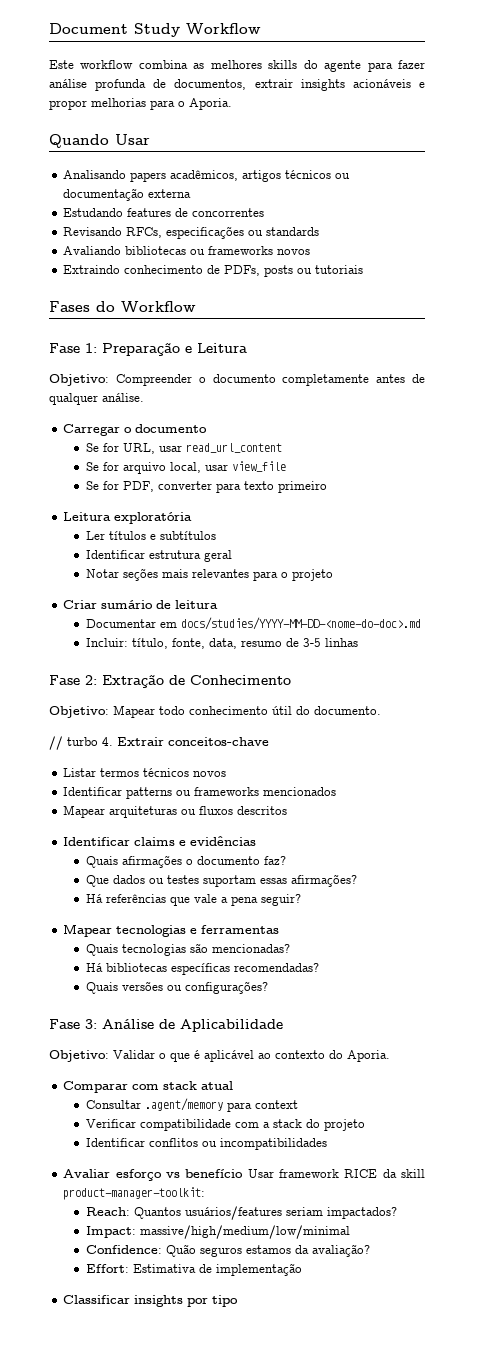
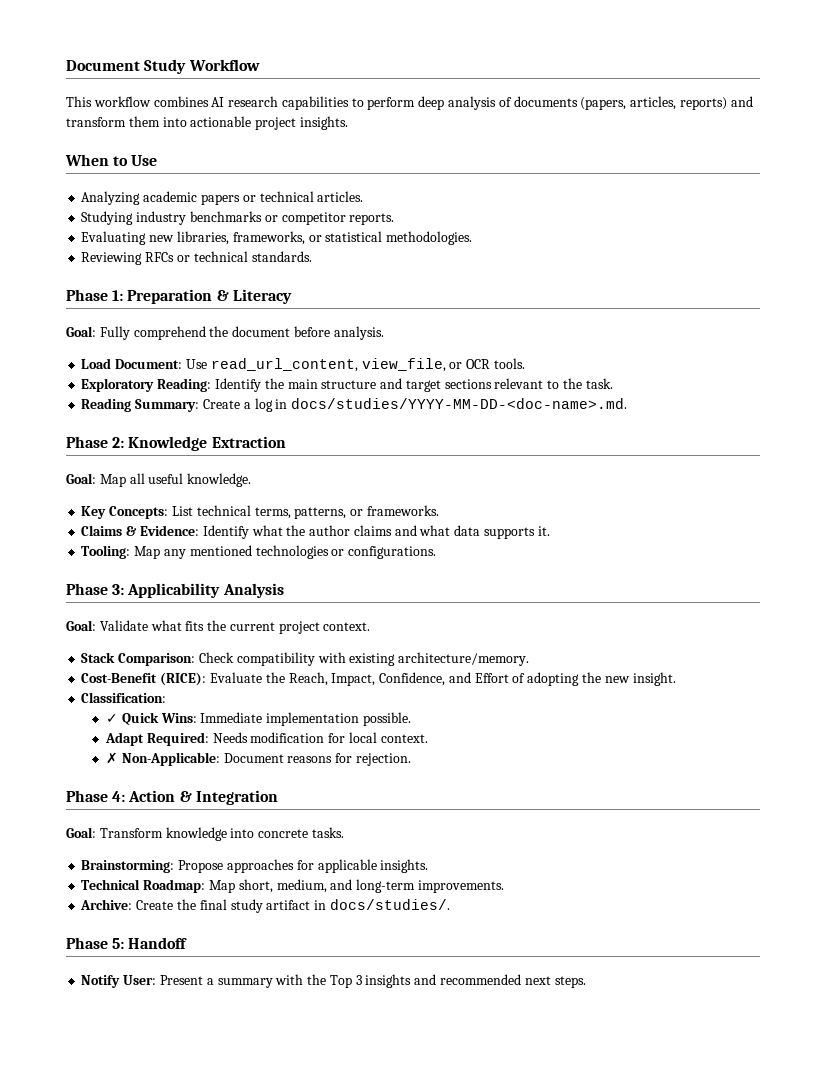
[49,60,426,72] [49,79,425,91] [49,98,232,110] [49,134,150,148] [63,170,351,182] [63,188,192,201] [63,208,265,217] [63,226,320,239] [63,246,311,255] [63,265,364,277] [49,301,196,313] [49,342,247,356] [49,374,425,386] [49,393,144,405] [63,424,208,436] [85,443,282,454] [85,461,286,474] [85,481,327,493] [63,512,193,524] [85,531,216,540] [85,550,232,562] [85,568,333,581] [63,600,219,609] [85,617,421,630] [85,638,358,649] [49,674,291,688] [49,705,381,718] [49,736,269,750] [63,768,227,777] [63,787,337,799] [63,805,288,818] [63,836,257,846] [85,855,286,868] [85,874,357,887] [85,894,301,906] [63,924,280,937] [85,943,290,956] [85,963,319,975] [85,981,268,994] [49,1019,283,1032] [49,1050,390,1062] [63,1081,234,1093] [85,1098,298,1112] [85,1119,365,1131] [85,1138,327,1150] [63,1169,425,1181] [63,1187,206,1200] [85,1206,397,1220] [85,1225,350,1239] [85,1244,370,1257] [85,1263,302,1276] [63,1295,239,1307] Este workflow combina as melhores skills do agente para fazer análise profunda de documentos, extrair insights acionáveis e propor melhorias para o Aporia. // Quando Usar // Analisando papers acadêmicos, artigos técnicos ou documentação externa // Estudando features de concorrentes // Revisando RFCs, especificações ou standards // Avaliando bibliotecas ou frameworks novos // Extraindo conhecimento de PDFs, posts ou tutoriais // Fases do Workflow // Fase 1: Preparação e Leitura // Objetivo: Compreender o documento completamente antes de qualquer análise. // Carregar o documento // Se for URL, usar read_url_content // Se for arquivo local, usar view_file // Se for PDF, converter para texto primeiro // Leitura exploratória // Ler títulos e subtítulos // Identificar estrutura geral // Notar seções mais relevantes para o projeto // Criar sumário de leitura // Documentar em docs/studies/YYYY-MM-DD-<nome-do-doc>.md // Incluir: título, fonte, data, resumo de 3-5 linhas // Fase 2: Extração de Conhecimento // Objetivo: Mapear todo conhecimento útil do documento. // // turbo 4. Extrair conceitos-chave // Listar termos técnicos novos // Identificar patterns ou frameworks mencionados // Mapear arquiteturas ou fluxos descritos // Identificar claims e evidências // Quais afirmações o documento faz? // Que dados ou testes suportam essas afirmações? // Há referências que vale a pena seguir? // Mapear tecnologias e ferramentas // Quais tecnologias são mencionadas? // Há bibliotecas específicas recomendadas? // Quais versões ou configurações? // Fase 3: Análise de Aplicabilidade // Objetivo: Validar o que é aplicável ao contexto do Aporia. // Comparar com stack atual // Consultar .agent/memory para context // Verificar compatibilidade com a stack do projeto // Identificar conflitos ou incompatibilidades // Avaliar esforço vs benefício Usar framework RICE da skill product-manager-toolkit: // Reach: Quantos usuários/features seriam impactados? // Impact: massive/high/medium/low/minimal // Confidence: Quão seguros estamos da avaliação? // Effort: Estimativa de implementação // Classificar insights por tipo -> [66,96,753,110] [66,116,348,130] [65,154,158,166] [81,191,364,205] [81,211,395,225] [81,231,473,245] [81,251,312,265] [66,289,292,304] [66,326,384,340] [81,358,525,372] [81,378,613,392] [81,398,628,412] [66,436,286,451] [66,473,252,487] [81,505,439,519] [81,525,550,539] [81,545,437,559] [66,583,284,598] [66,620,371,634] [81,652,530,666] [81,672,676,686] [81,692,167,703] [105,712,411,726] [104,732,428,746] [105,752,411,766] [66,790,278,805] [66,827,344,841] [81,859,429,873] [81,879,504,893] [80,899,450,913] [66,937,188,949] [81,974,586,988] This workflow combines AI research capabilities to perform deep analysis of documents (papers, articles, reports) and transform them into actionable project insights. // When to Use // Analyzing academic papers or technical articles. // Studying industry benchmarks or competitor reports. // Evaluating new libraries, frameworks, or statistical methodologies. // Reviewing RFCs or technical standards. // Phase 1: Preparation & Literacy // Goal: Fully comprehend the document before analysis. // Load Document: Use read_url_content, view_file, or OCR tools. // Exploratory Reading: Identify the main structure and target sections relevant to the task. // Reading Summary: Create a log in docs/studies/YYYY-MM-DD-<doc-name>.md. // Phase 2: Knowledge Extraction // Goal: Map all useful knowledge. // Key Concepts: List technical terms, patterns, or frameworks. // Claims & Evidence: Identify what the author claims and what data supports it. // Tooling: Map any mentioned technologies or configurations. // Phase 3: Applicability Analysis // Goal: Validate what fits the current project context. // Stack Comparison: Check compatibility with existing architecture/memory. // Cost-Benefit (RICE): Evaluate the Reach, Impact, Confidence, and Effort of adopting the new insight. // Classification: // ✓ Quick Wins: Immediate implementation possible. // Adapt Required: Needs modification for local context. // ✗ Non-Applicable: Document reasons for rejection. // Phase 4: Action & Integration // Goal: Transform knowledge into concrete tasks. // Brainstorming: Propose approaches for applicable insights. // Technical Roadmap: Map short, medium, and long-term improvements. // Archive: Create the final study artifact in docs/studies/. // Phase 5: Handoff // Notify User: Present a summary with the Top 3 insights and recommended next steps.

